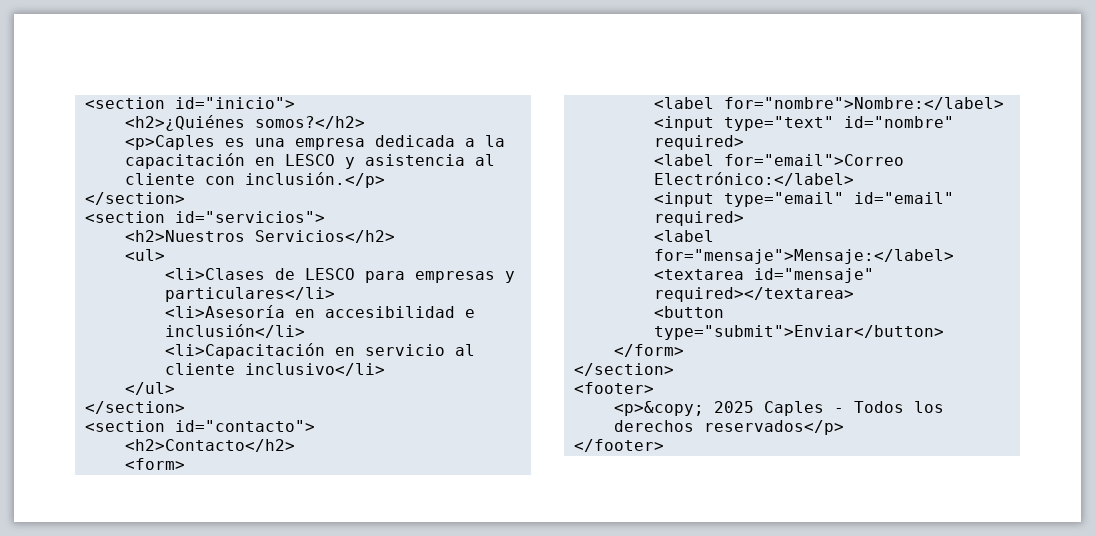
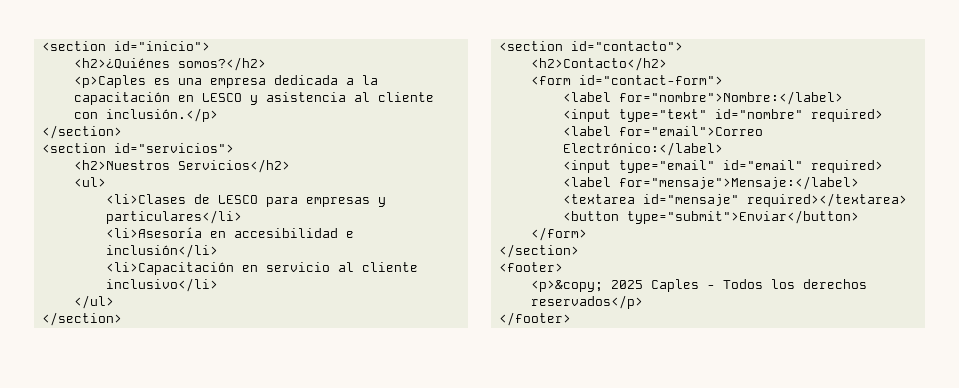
[125,458,186,470] <form> -> [530,75,723,85] <form id="contact-form">

